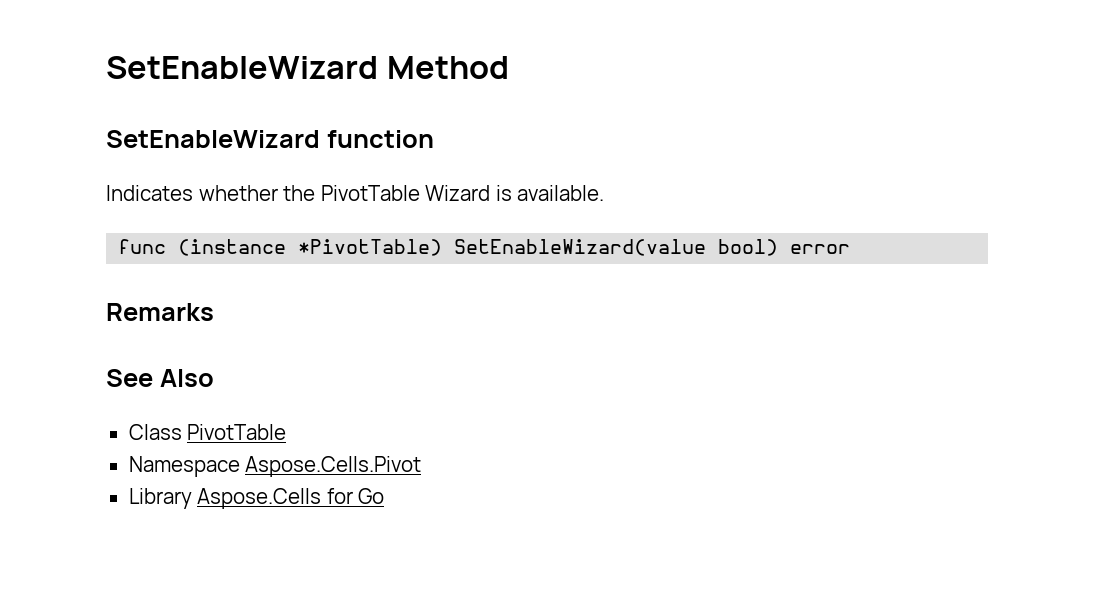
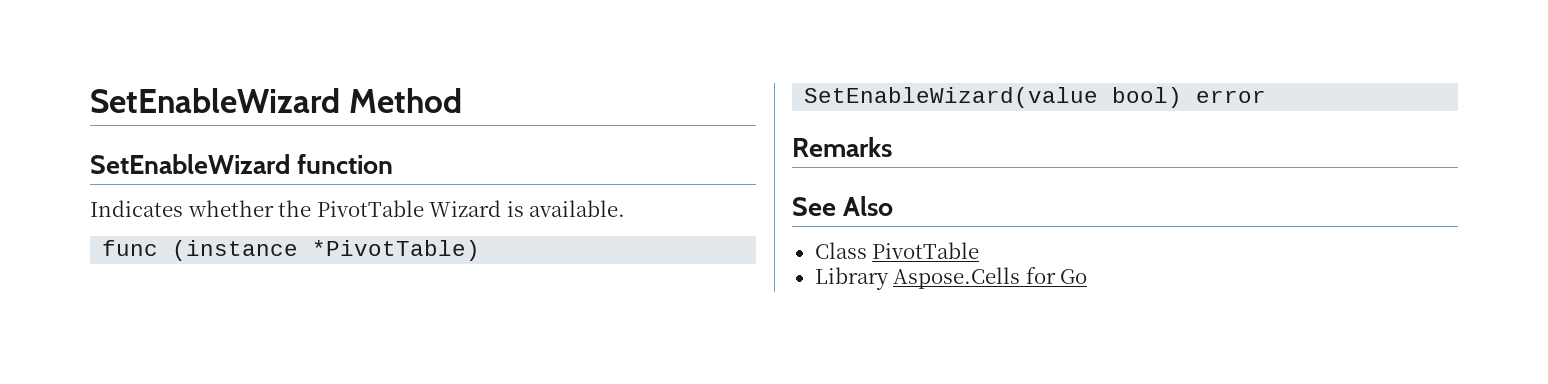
[128,456,422,477] // Namespace Aspose.Cells.Pivot -> (980, 250) none

